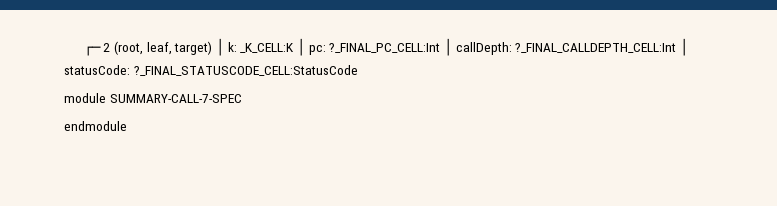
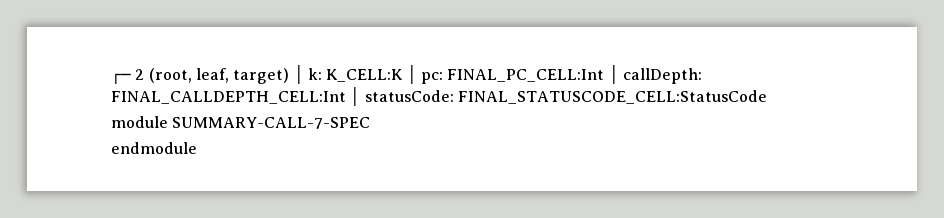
[240,43,295,53] _K_CELL:K -> [326,69,404,82] K_CELL:K
[329,43,441,53] ?_FINAL_PC_CELL:Int -> [447,69,605,82] FINAL_PC_CELL:Int
[515,43,677,53] ?_FINAL_CALLDEPTH_CELL:Int -> [111,91,346,104] FINAL_CALLDEPTH_CELL:Int
[133,65,358,76] ?_FINAL_STATUSCODE_CELL:StatusCode -> [457,90,767,104] FINAL_STATUSCODE_CELL:StatusCode

